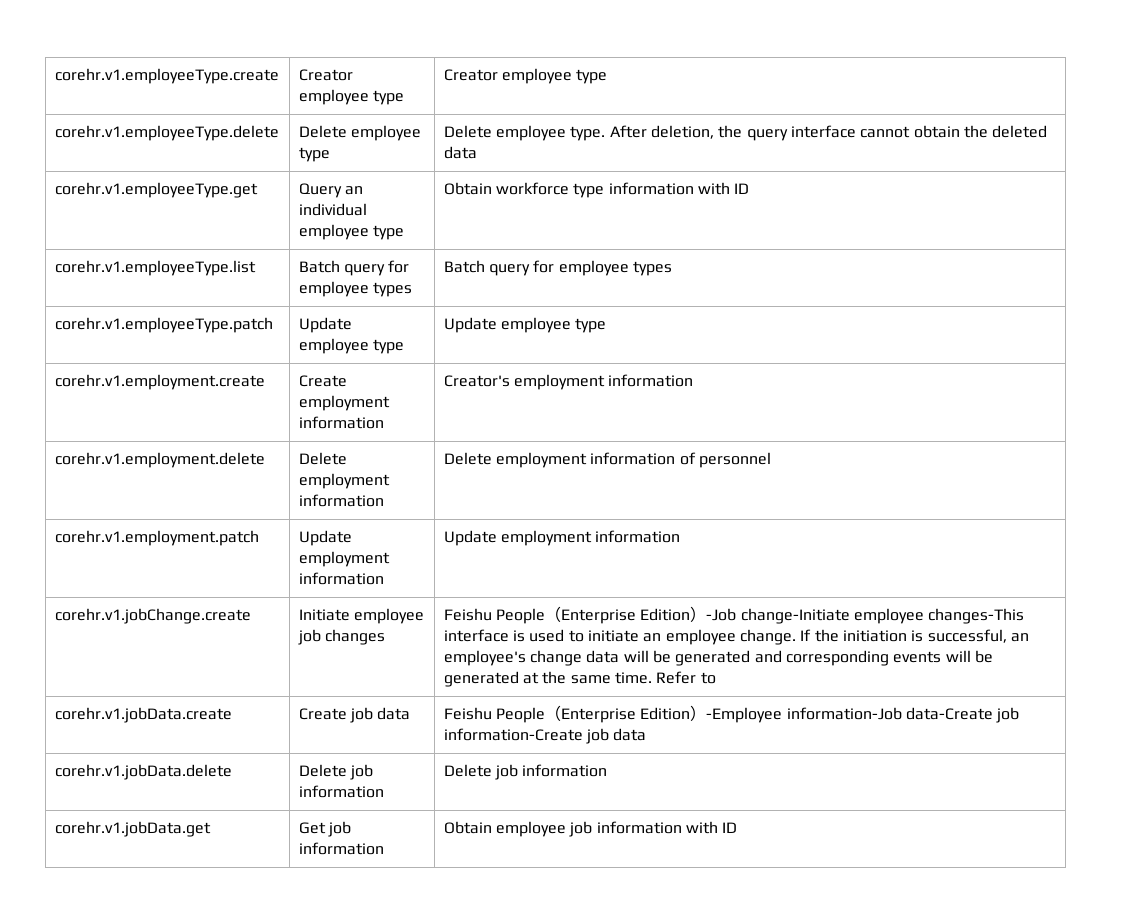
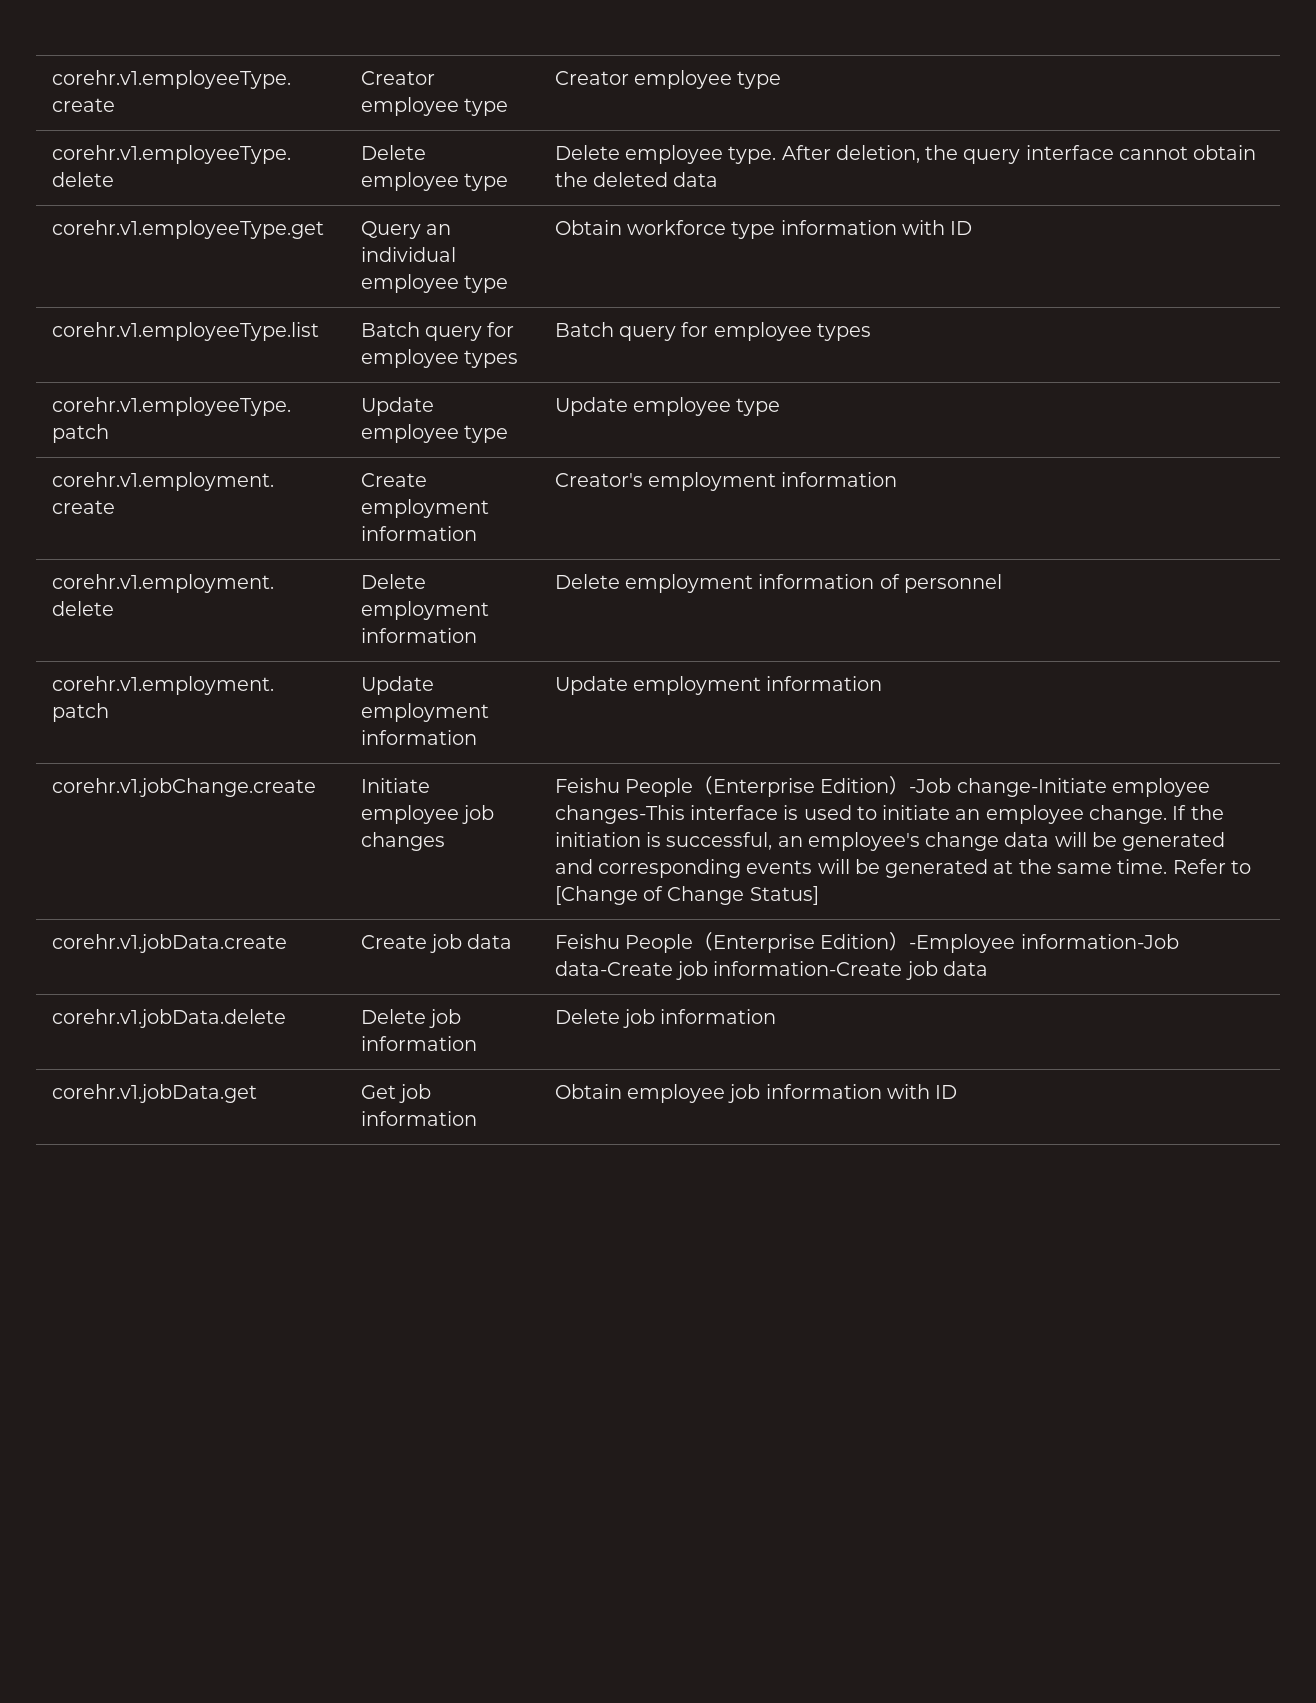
(716, 678) none -> [554,886,819,905] [Change of Change Status]

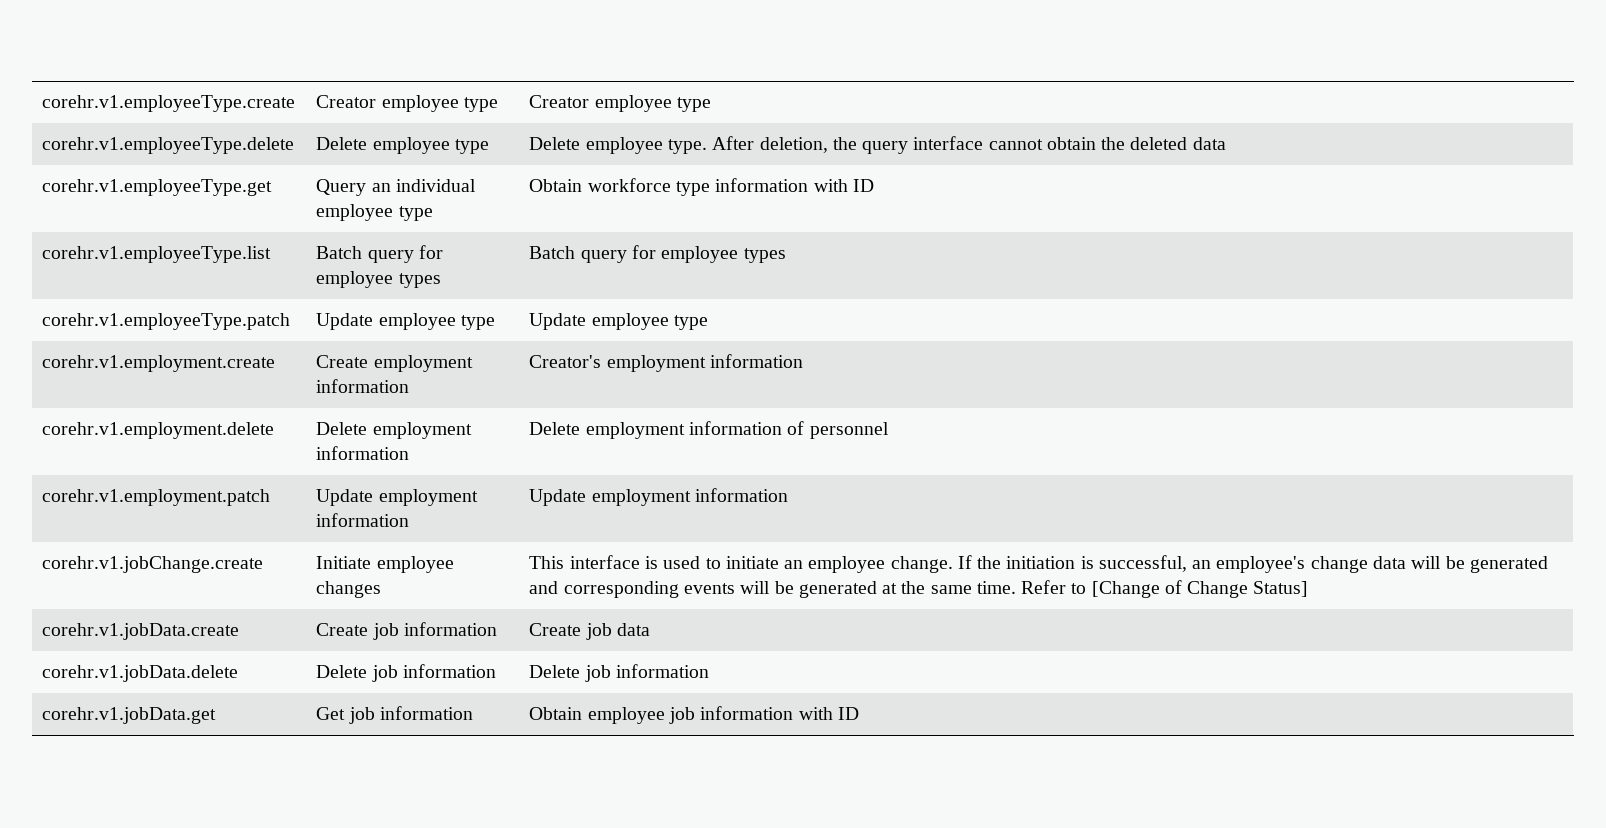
[462,805,495,824] job -> (454, 564) none
[554,776,1210,797] [554,805,685,824] Feishu People（Enterprise Edition）-Job change-Initiate employee changes-This -> [529,556,565,569] This
[467,934,513,949] [554,932,1179,953] [554,961,903,980] data | Feishu People（Enterprise Edition）-Employee information-Job data-Create job information-Create -> [404,622,498,636] [529,623,582,636] information | Create

